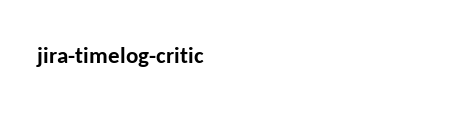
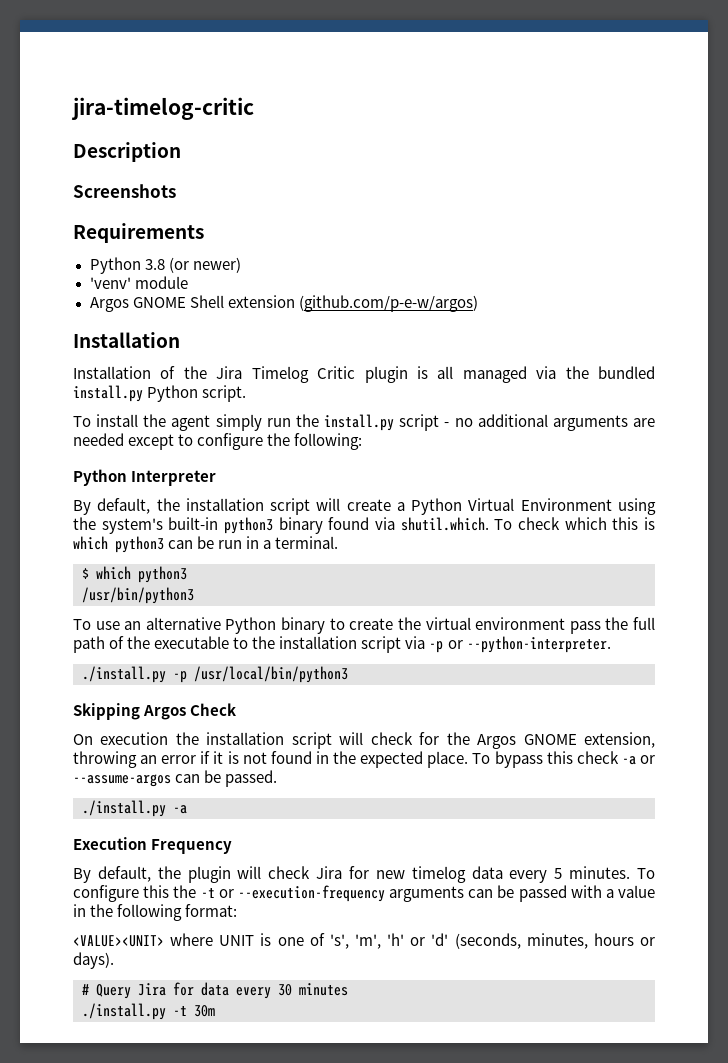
(204, 57) none -> [73,142,181,162] [73,184,176,198] [73,223,204,243] [89,257,241,274] [89,276,188,289] [89,295,478,312] [73,332,180,348] [73,366,655,383] [73,385,247,402] [73,414,655,431] [73,433,363,450] [73,469,217,486] [73,498,656,515] [73,517,655,534] [73,536,339,553] [82,566,187,583] [82,587,194,604] [73,617,656,634] [73,636,611,653] [82,666,348,683] [73,703,237,720] [73,732,655,749] [73,751,656,768] [73,770,278,787] [82,800,187,817] [73,837,233,854] [73,866,656,883] [73,885,655,902] [73,904,238,921] [73,933,655,949] [73,952,114,969] [82,982,348,999] [82,1003,215,1020] // Description // Screenshots // Requirements // Python 3.8 (or newer) // 'venv' module // Argos GNOME Shell extension (github.com/p-e-w/argos) // Installation // Installation of the Jira Timelog Critic plugin is all managed via the bundled install.py Python script. // To install the agent simply run the install.py script - no additional arguments are needed except to configure the following: // Python Interpreter // By default, the installation script will create a Python Virtual Environment using the system's built-in python3 binary found via shutil.which. To check which this is which python3 can be run in a terminal. // $ which python3 // /usr/bin/python3 // To use an alternative Python binary to create the virtual environment pass the full path of the executable to the installation script via -p or --python-interpreter. // ./install.py -p /usr/local/bin/python3 // Skipping Argos Check // On execution the installation script will check for the Argos GNOME extension, throwing an error if it is not found in the expected place. To bypass this check -a or --assume-argos can be passed. // ./install.py -a // Execution Frequency // By default, the plugin will check Jira for new timelog data every 5 minutes. To configure this the -t or --execution-frequency arguments can be passed with a value in the following format: // <VALUE><UNIT> where UNIT is one of 's', 'm', 'h' or 'd' (seconds, minutes, hours or days). // # Query Jira for data every 30 minutes // ./install.py -t 30m

